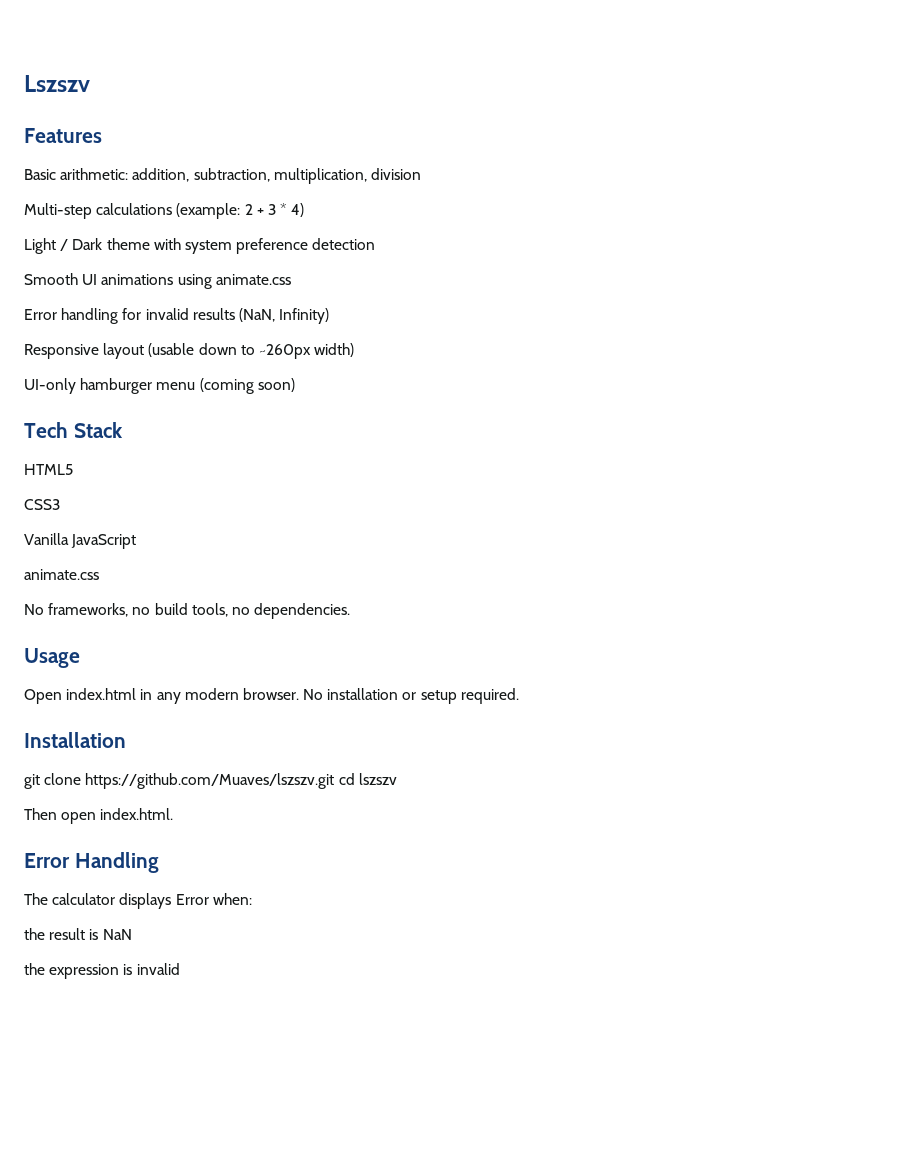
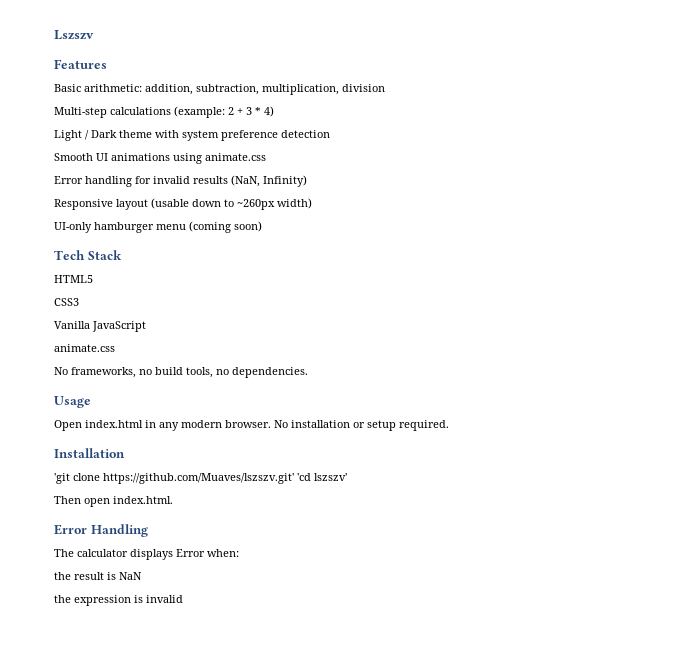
[24,773,397,789] git clone https://github.com/Muaves/lszszv.git cd lszszv -> [54,473,347,484] 'git clone https://github.com/Muaves/lszszv.git' 'cd lszszv'

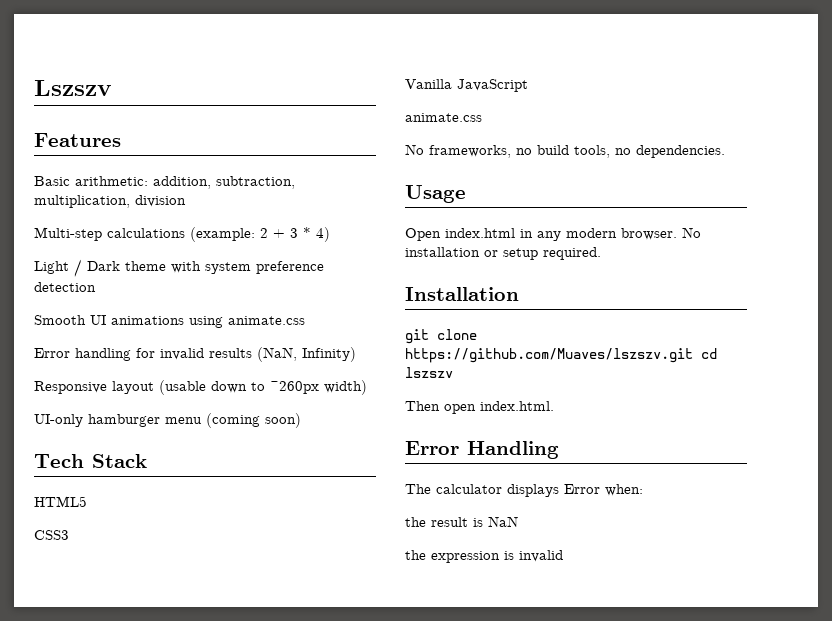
[54,473,347,484] 'git clone https://github.com/Muaves/lszszv.git' 'cd lszszv' -> [405,329,477,344] [405,348,717,363] [405,367,453,378] git clone https://github.com/Muaves/lszszv.git cd lszszv

